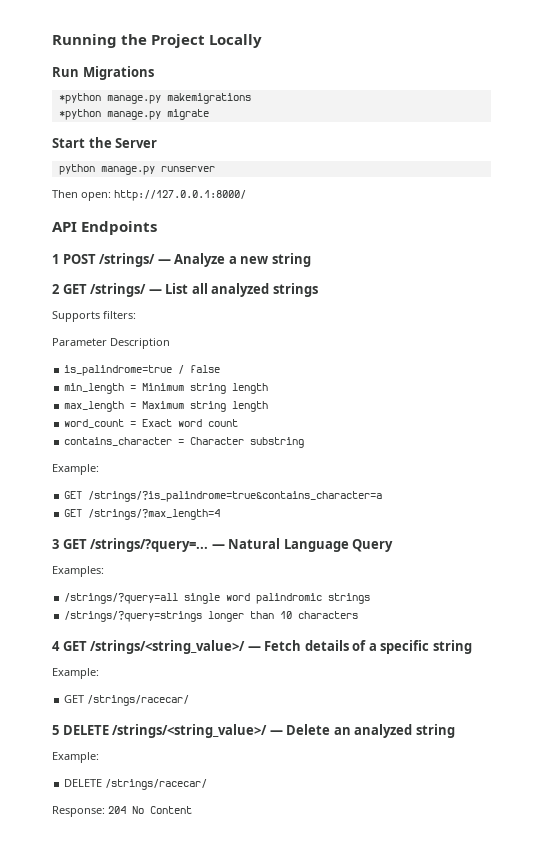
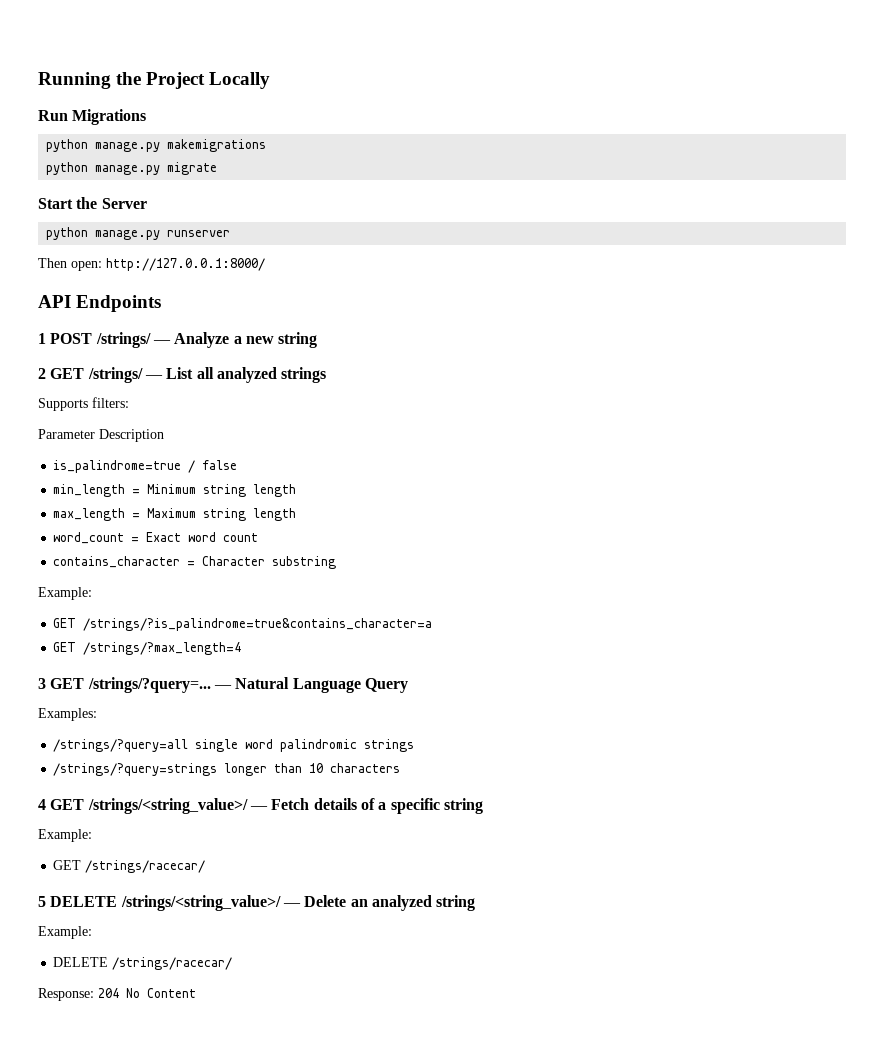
[58,93,101,104] *python -> [46,139,89,152] python
[58,109,101,120] *python -> [46,162,89,175] python

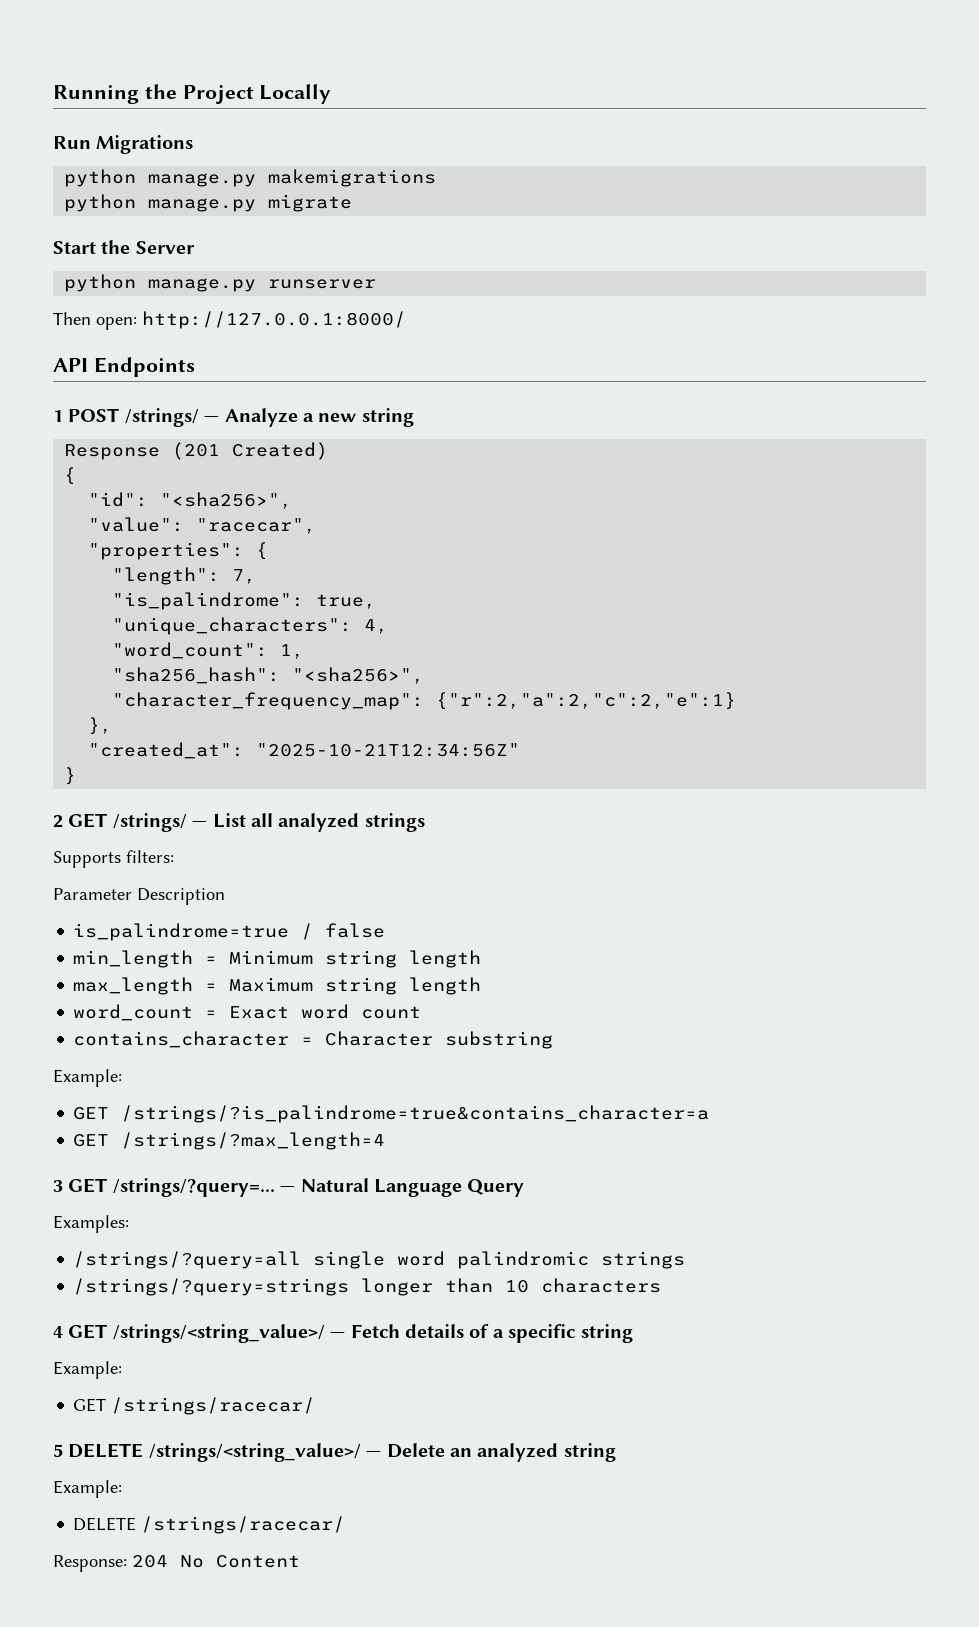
(318, 340) none -> [64,442,329,460] [64,467,77,485] [88,492,293,509] [88,517,317,534] [88,542,269,560] [112,567,257,585] [112,592,377,610] [112,617,389,635] [112,642,305,659] [112,667,425,684] [112,692,737,710] [88,717,113,735] [88,742,521,759] [64,767,77,785] // Response (201 Created) // { // "id": "<sha256>", // "value": "racecar", // "properties": { // "length": 7, // "is_palindrome": true, // "unique_characters": 4, // "word_count": 1, // "sha256_hash": "<sha256>", // "character_frequency_map": {"r":2,"a":2,"c":2,"e":1} // }, // "created_at": "2025-10-21T12:34:56Z" // }

